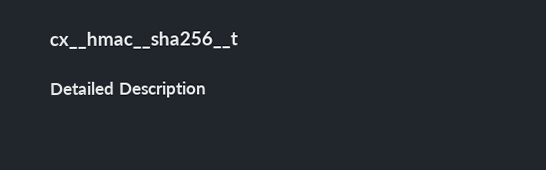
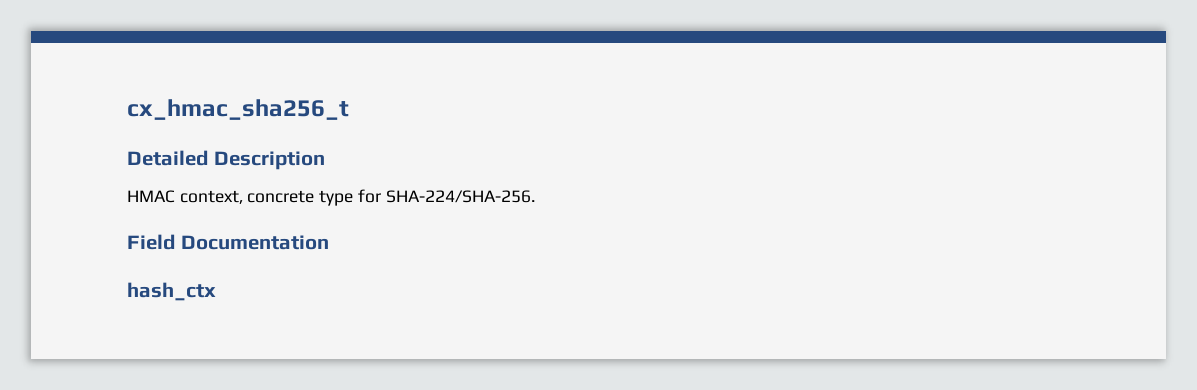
[49,31,238,50] cx__hmac__sha256__t -> [127,99,349,120] cx_hmac_sha256_t
(207, 89) none -> [127,189,535,206] [127,234,329,250] [127,282,216,301] // HMAC context, concrete type for SHA-224/SHA-256. // Field Documentation // hash_ctx

